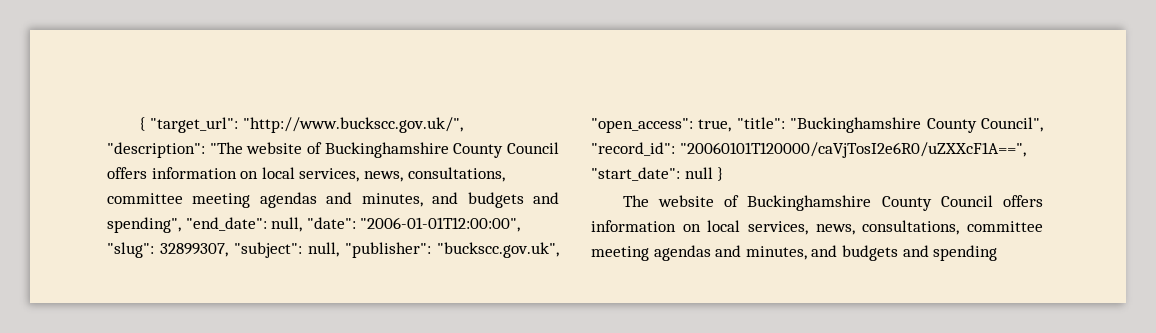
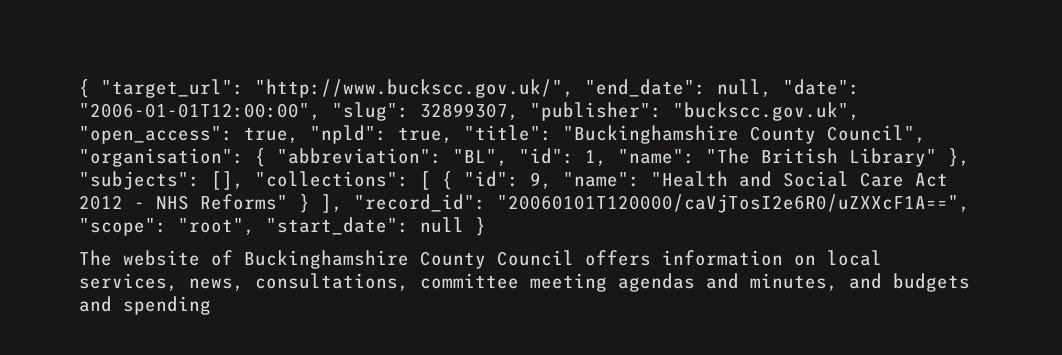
[107,142,559,158] [107,167,505,182] [107,192,559,208] [107,217,181,233] "description": "The website of Buckinghamshire County Council offers information on local services, news, consultations, committee meeting agendas and minutes, and budgets and spending", -> (574, 88) none
[234,242,339,258] "subject": null, -> (519, 111) none
(732, 125) none -> [310,125,453,144] "npld": true,
[591,142,1026,158] "record_id": "20060101T120000/caVjTosI2e6R0/uZXXcF1A==", -> [79,148,970,167] [79,171,948,190] [79,194,970,213] [79,218,255,236] "organisation": { "abbreviation": "BL", "id": 1, "name": "The British Library" }, "subjects": [], "collections": [ { "id": 9, "name": "Health and Social Care Act 2012 - NHS Reforms" } ], "record_id": "20060101T120000/caVjTosI2e6R0/uZXXcF1A==", "scope": "root",

